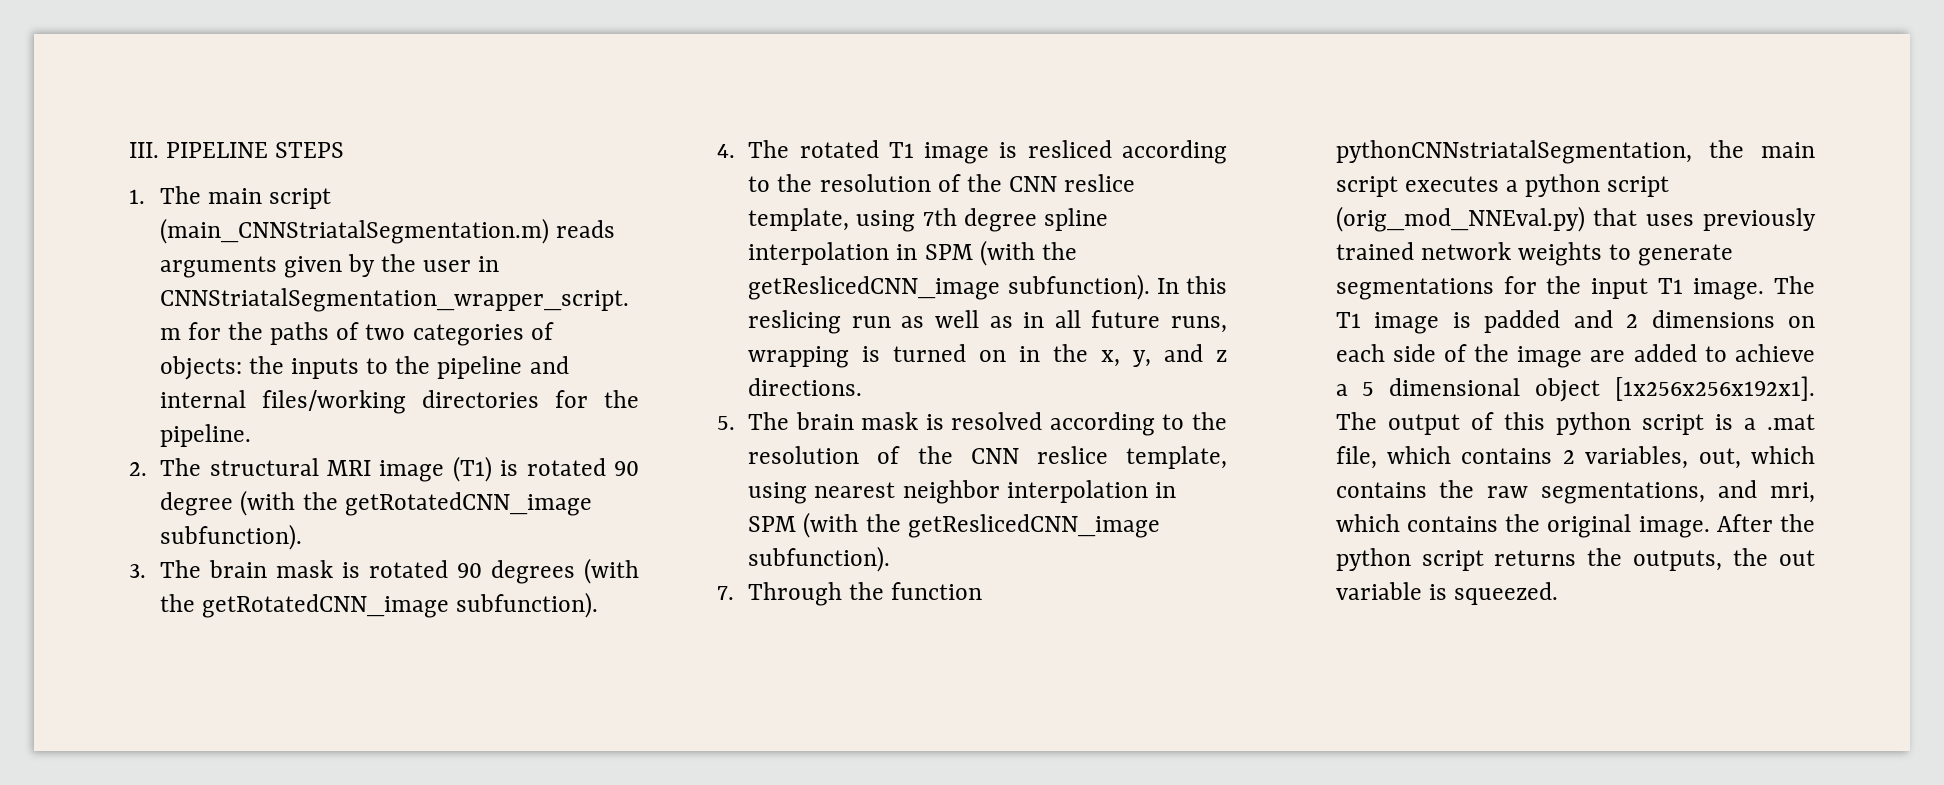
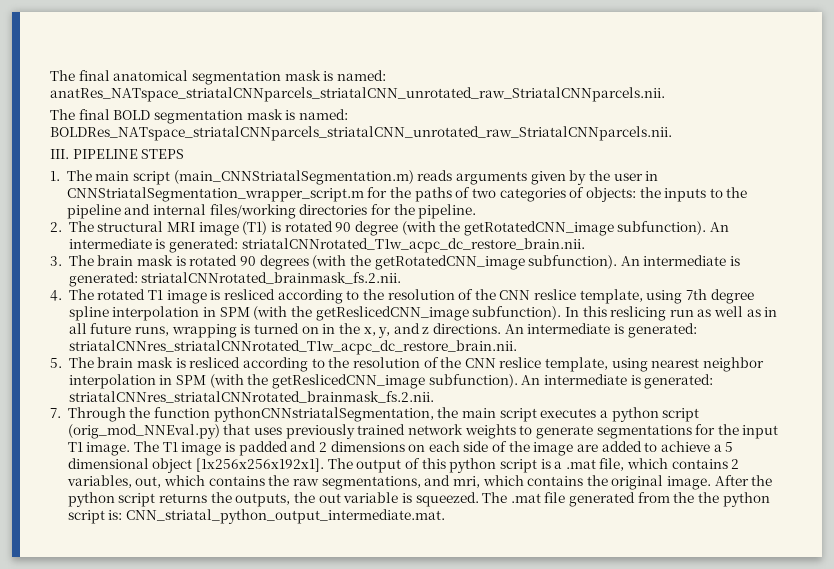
(129, 150) none -> [50,70,386,85] [50,87,665,102] [50,109,348,124] [50,126,672,141] The final anatomical segmentation mask is named: anatRes_NATspace_striatalCNNparcels_striatalCNN_unrotated_raw_StriatalCNNparcels.nii. // The final BOLD segmentation mask is named: BOLDRes_NATspace_striatalCNNparcels_striatalCNN_unrotated_raw_StriatalCNNparcels.nii. //
(303, 537) none -> [710,222,730,232] [68,238,585,253] An intermediate is generated: striatalCNNrotated_T1w_acpc_dc_restore_brain.nii.
(598, 605) none -> [620,255,741,266] [68,272,402,287] An intermediate is generated: striatalCNNrotated_brainmask_fs.2.nii.
(863, 387) none -> [504,323,697,338] [68,340,517,355] An intermediate is generated: striatalCNNres_striatalCNNrotated_T1w_acpc_dc_restore_brain.nii.
[951,412,1043,430] resolved -> [189,357,241,368] resliced
(891, 559) none -> [521,374,714,389] [68,391,434,403] An intermediate is generated: striatalCNNres_striatalCNNrotated_brainmask_fs.2.nii.
(1558, 593) none -> [482,492,770,507] [67,509,446,524] The .mat file generated from the the python script is: CNN_striatal_python_output_intermediate.mat.

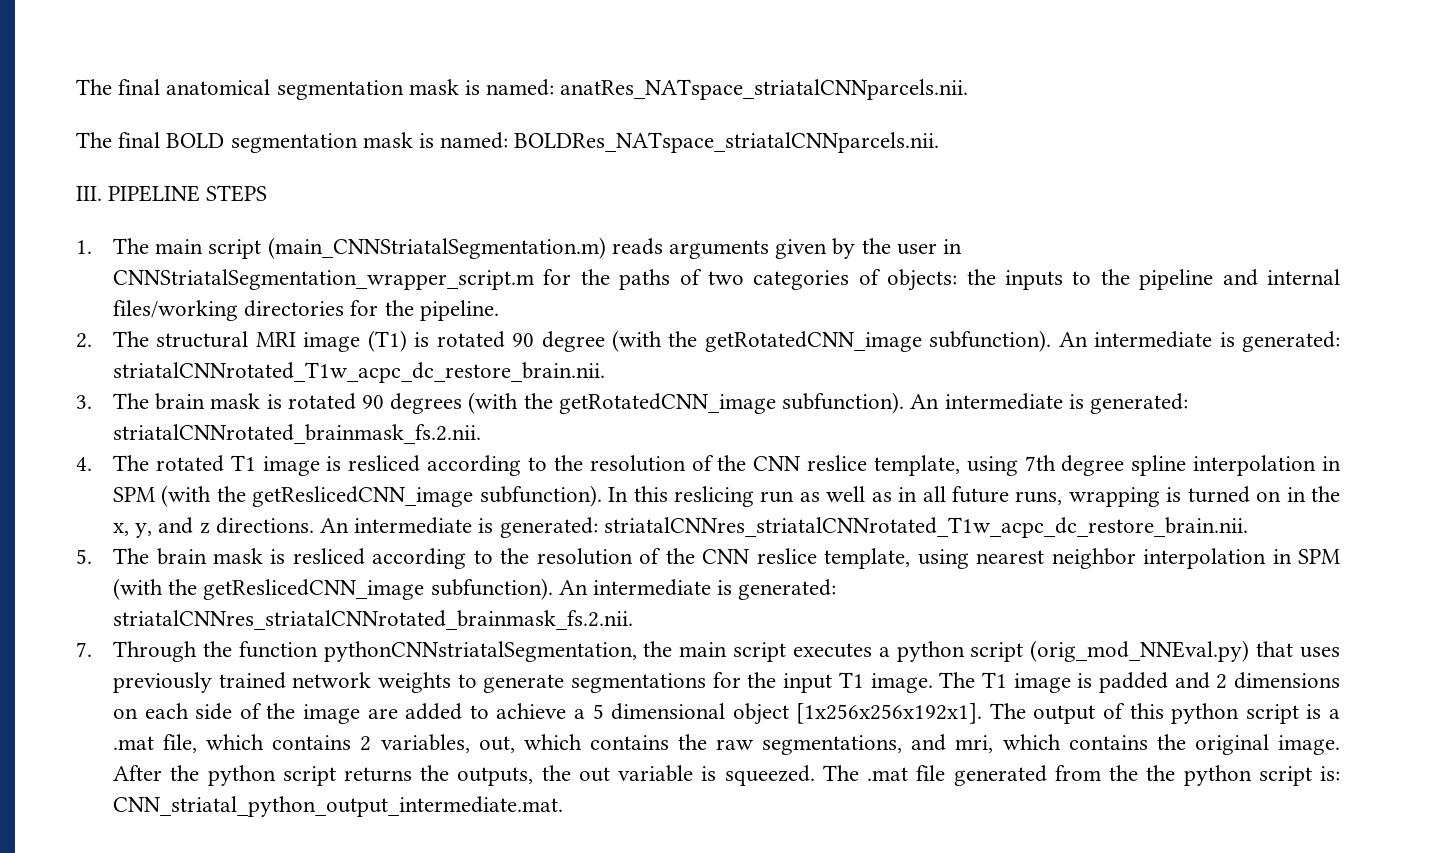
[50,87,665,102] anatRes_NATspace_striatalCNNparcels_striatalCNN_unrotated_raw_StriatalCNNparcels.nii. -> [560,79,969,100] anatRes_NATspace_striatalCNNparcels.nii.
[50,126,672,141] BOLDRes_NATspace_striatalCNNparcels_striatalCNN_unrotated_raw_StriatalCNNparcels.nii. -> [514,132,940,153] BOLDRes_NATspace_striatalCNNparcels.nii.

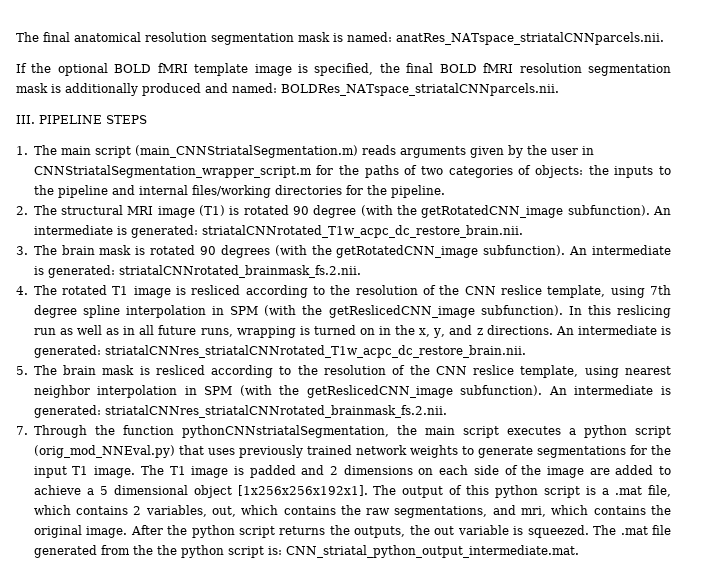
(271, 87) none -> [145,32,207,42] resolution
[76,132,435,153] The final BOLD segmentation mask is -> [16,63,672,76] [16,83,228,96] If the optional BOLD fMRI template image is specified, the final BOLD fMRI resolution segmentation mask is additionally produced and

